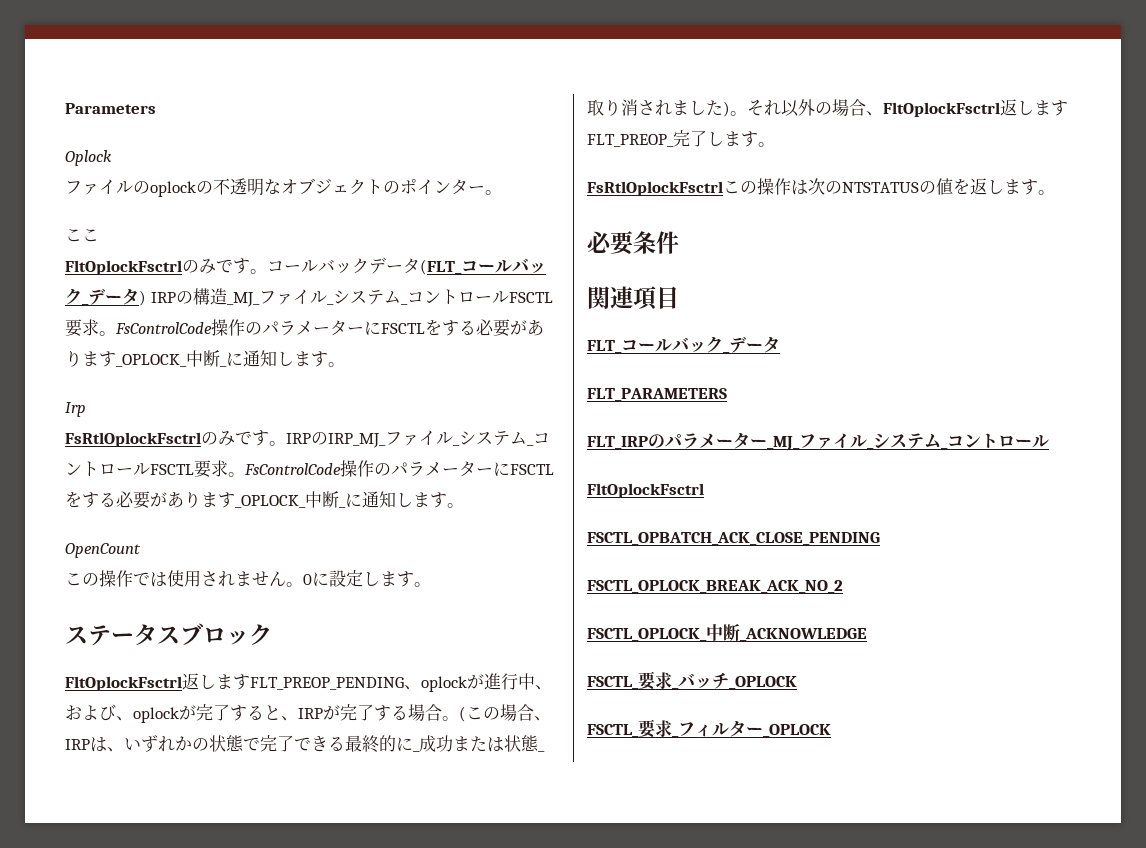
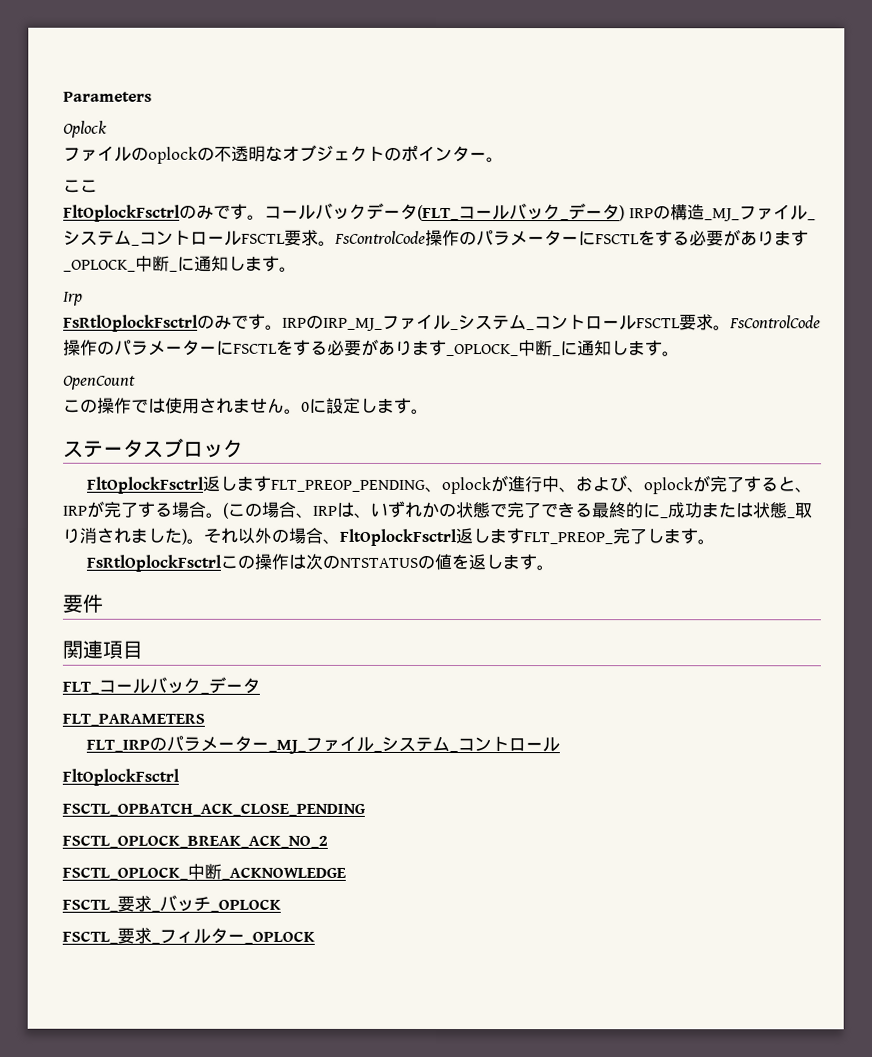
[587,231,656,255] 必要条 -> [62,594,83,613] 要

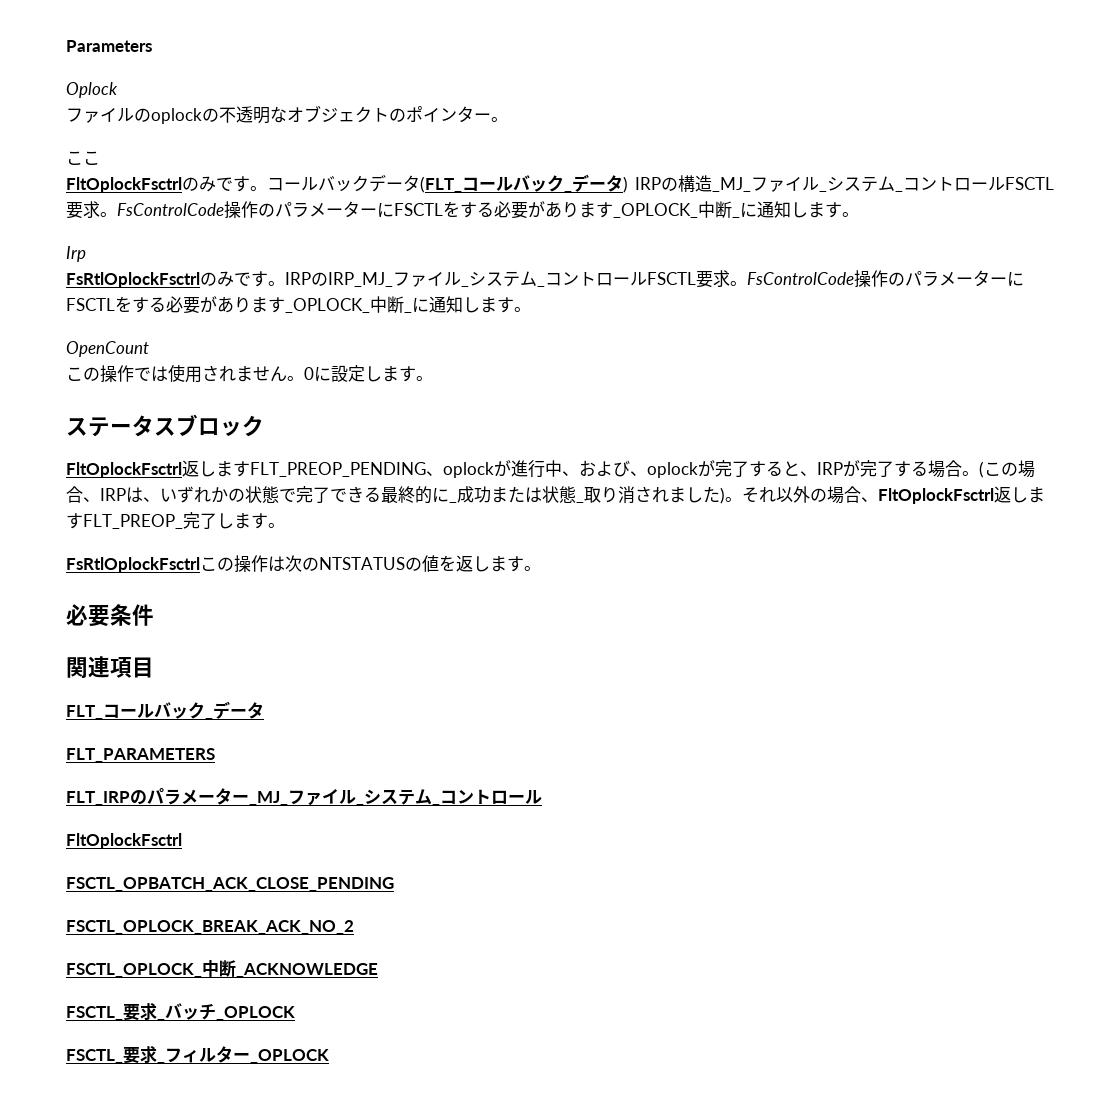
[62,594,83,613] 要 -> [66,604,132,627] 必要条

